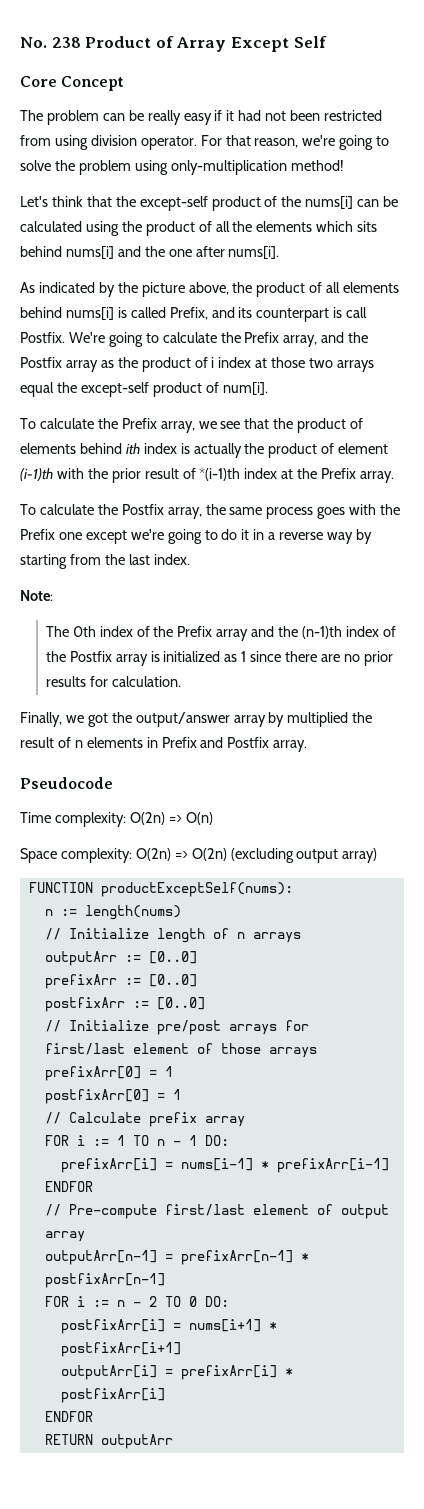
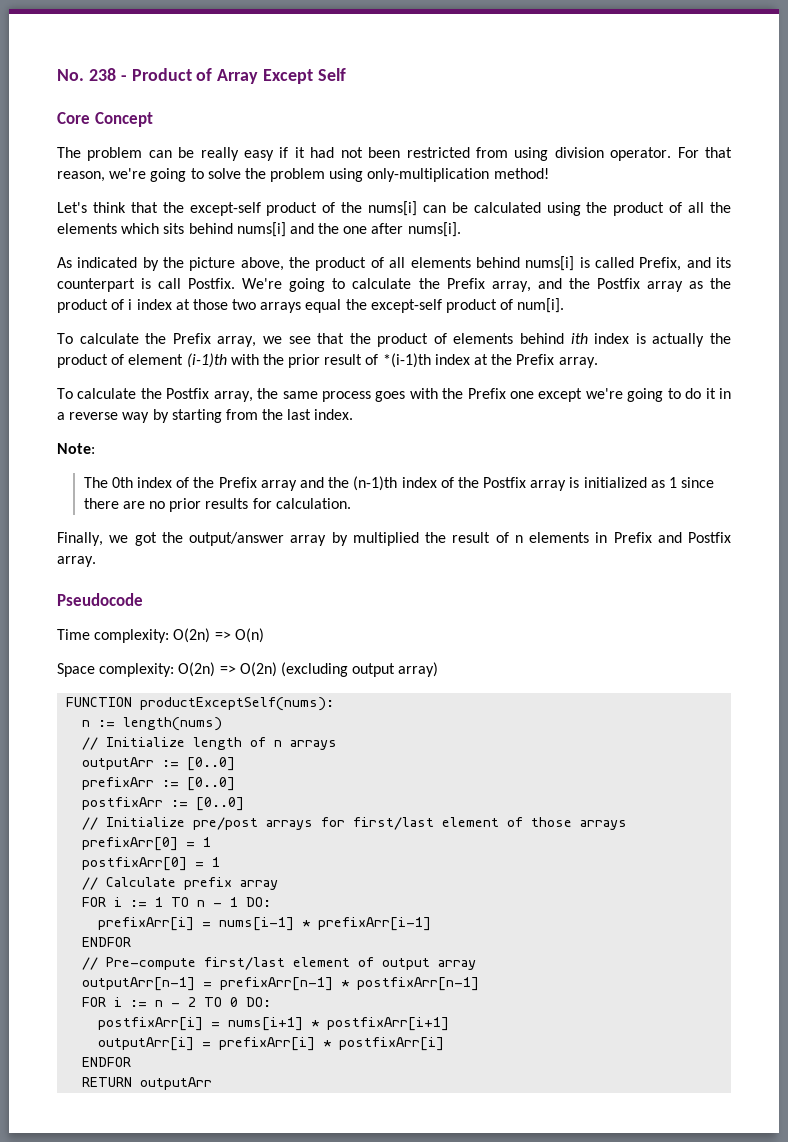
(81, 42) none -> [120,75,127,81] -

